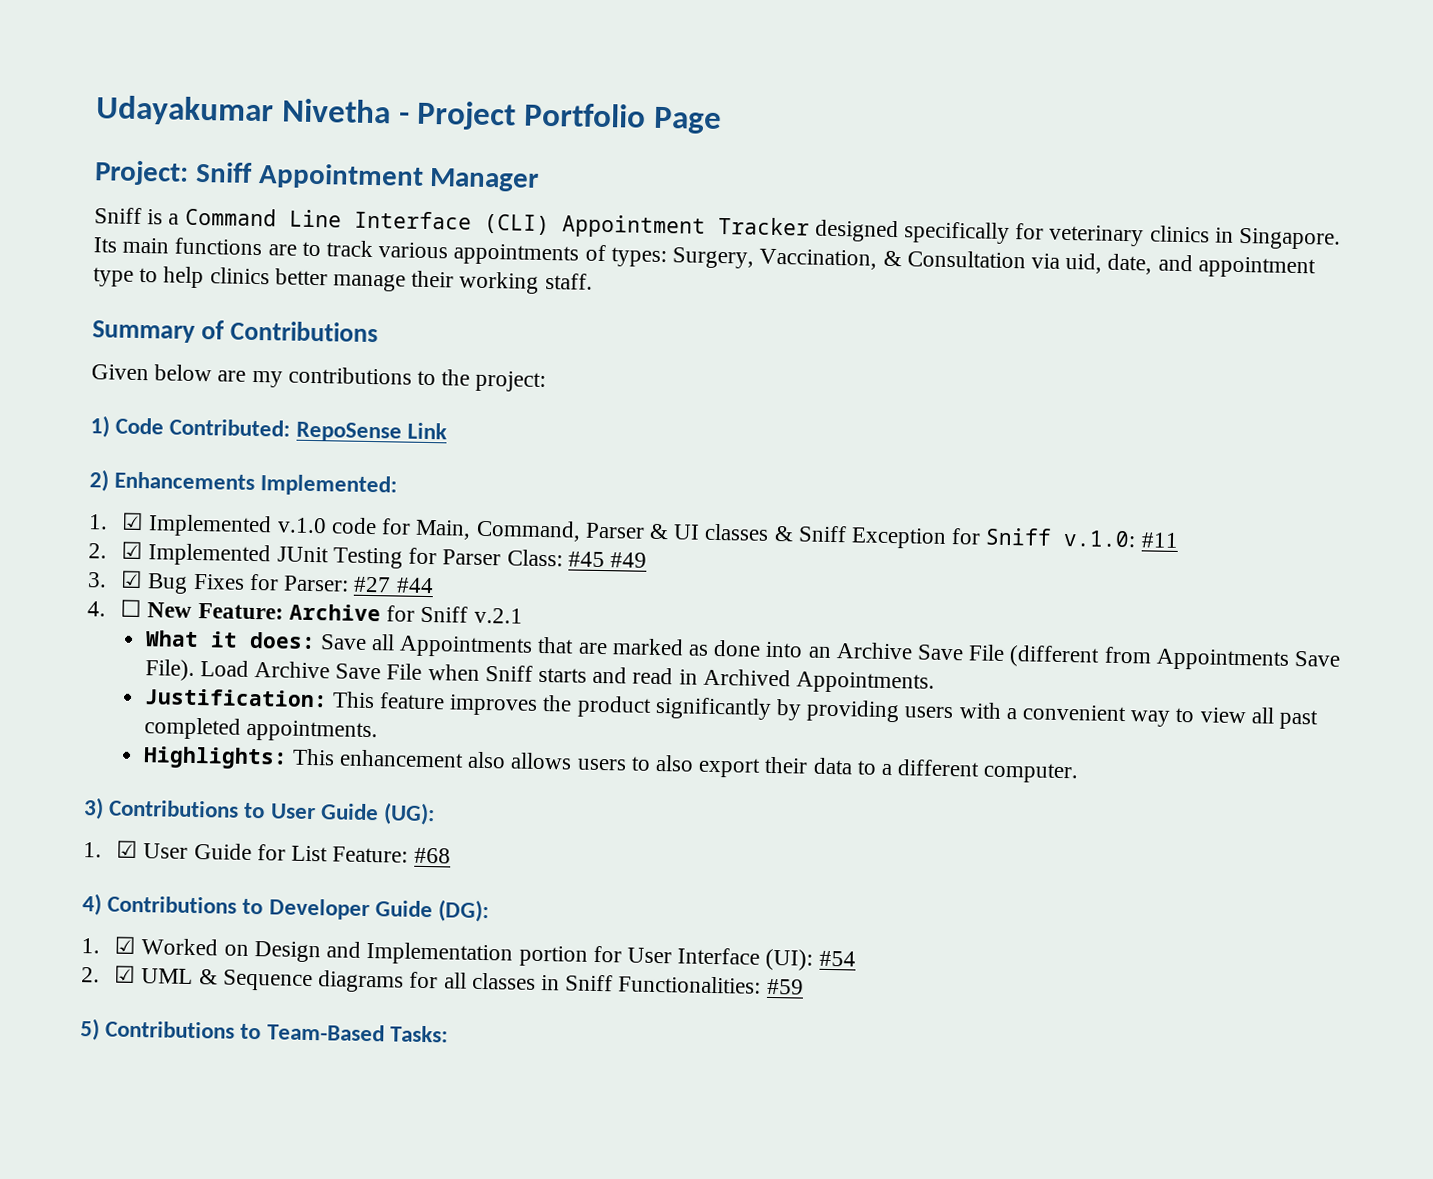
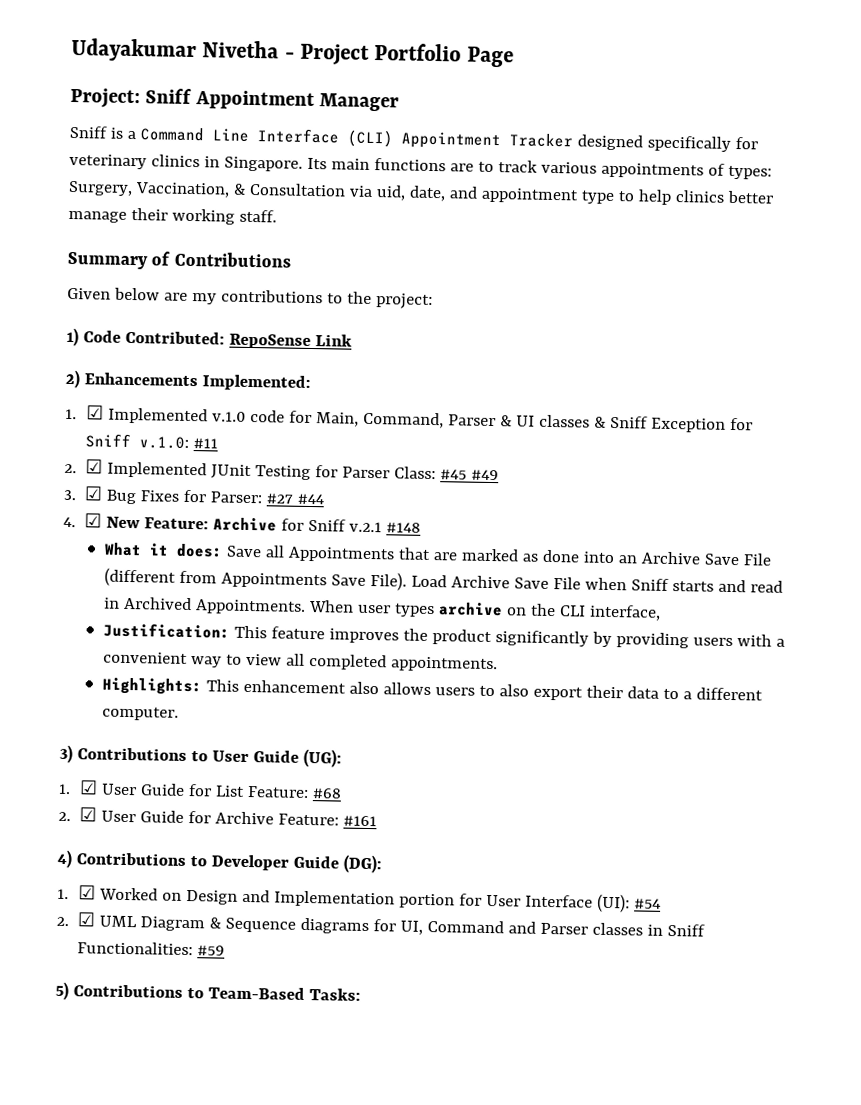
[120,599,143,618] ☐ -> [84,513,103,528] ☑
(523, 615) none -> [386,522,422,533] #148
(936, 682) none -> [307,599,661,621] When user types archive on the CLI interface,
[1279,709,1320,730] past -> (305, 659) none
(451, 855) none -> [58,807,378,827] // 2. ☑ User Guide for Archive Feature: #161
(194, 976) none -> [140,916,206,932] Diagram
[443,972,467,989] all -> [400,920,589,935] UI, Command and Parser

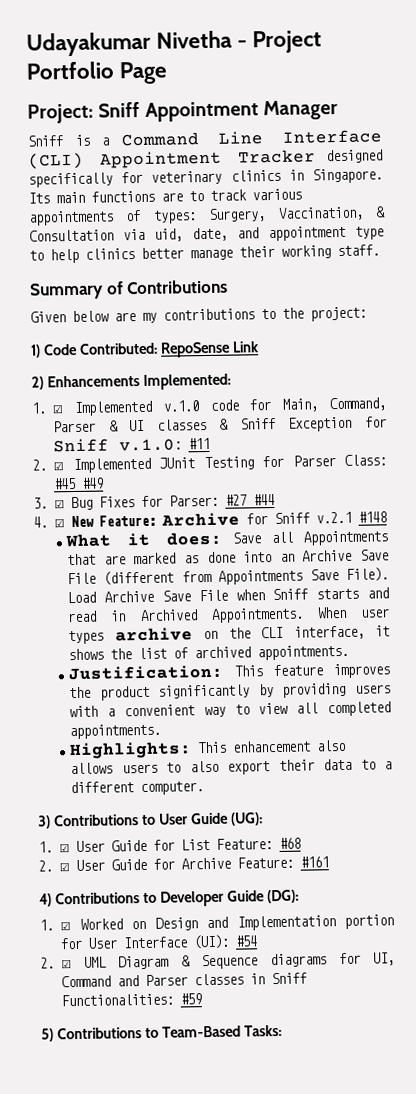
(661, 612) none -> [375,625,390,637] [68,644,350,661] it shows the list of archived appointments.

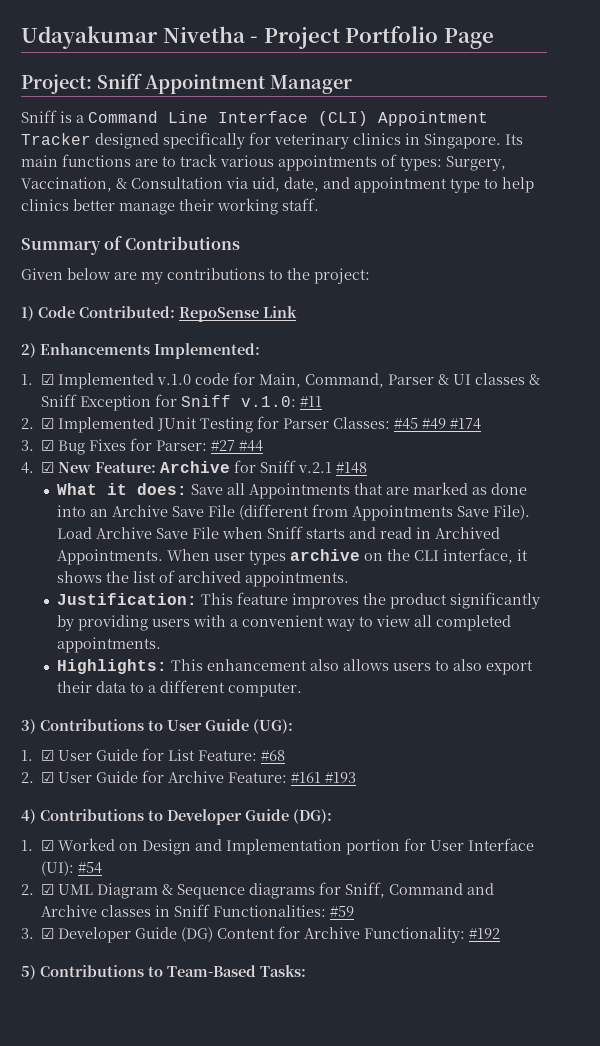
[343,454,387,466] Class: -> [333,417,391,429] Classes:
(105, 483) none -> [450,418,482,430] #174
(330, 862) none -> [325,772,357,783] #193
[373,952,395,966] UI, -> [345,882,386,898] Sniff,
[145,974,189,986] Parser -> [41,905,98,917] Archive
(203, 999) none -> [21,926,501,943] // 3. ☑ Developer Guide (DG) Content for Archive Functionality: #192

